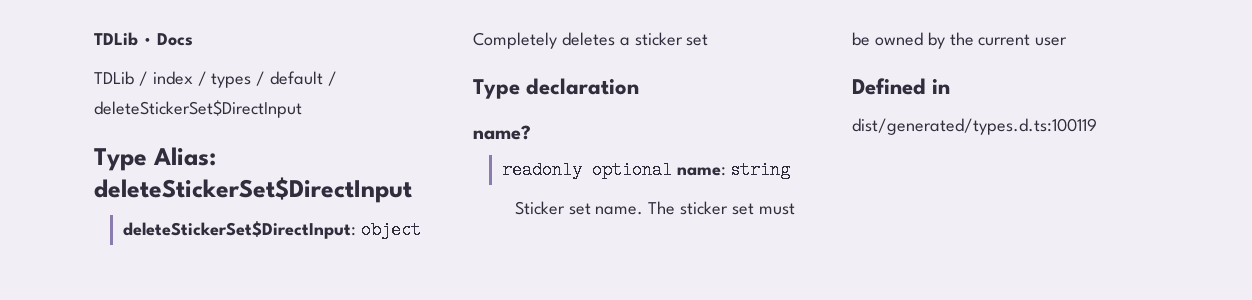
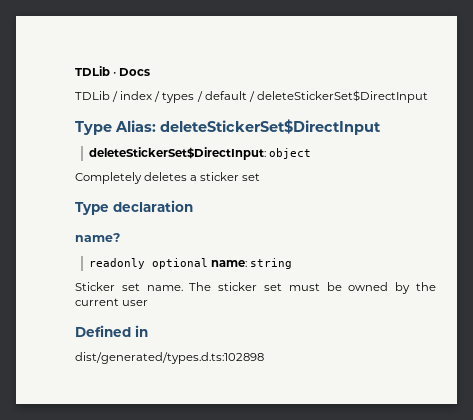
[852,118,1097,135] dist/generated/types.d.ts:100119 -> [75,352,264,364] dist/generated/types.d.ts:102898

